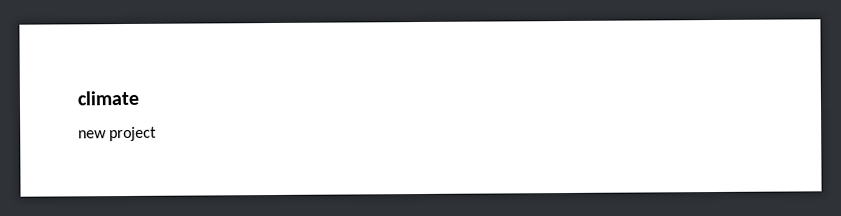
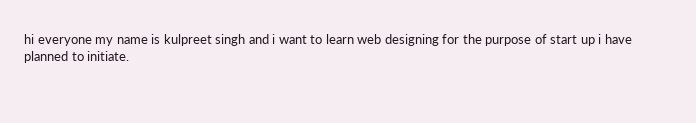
[77,90,139,106] [78,126,158,142] climate // new project -> [24,34,632,46] [24,51,130,63] hi everyone my name is kulpreet singh and i want to learn web designing for the purpose of start up i have planned to initiate.

